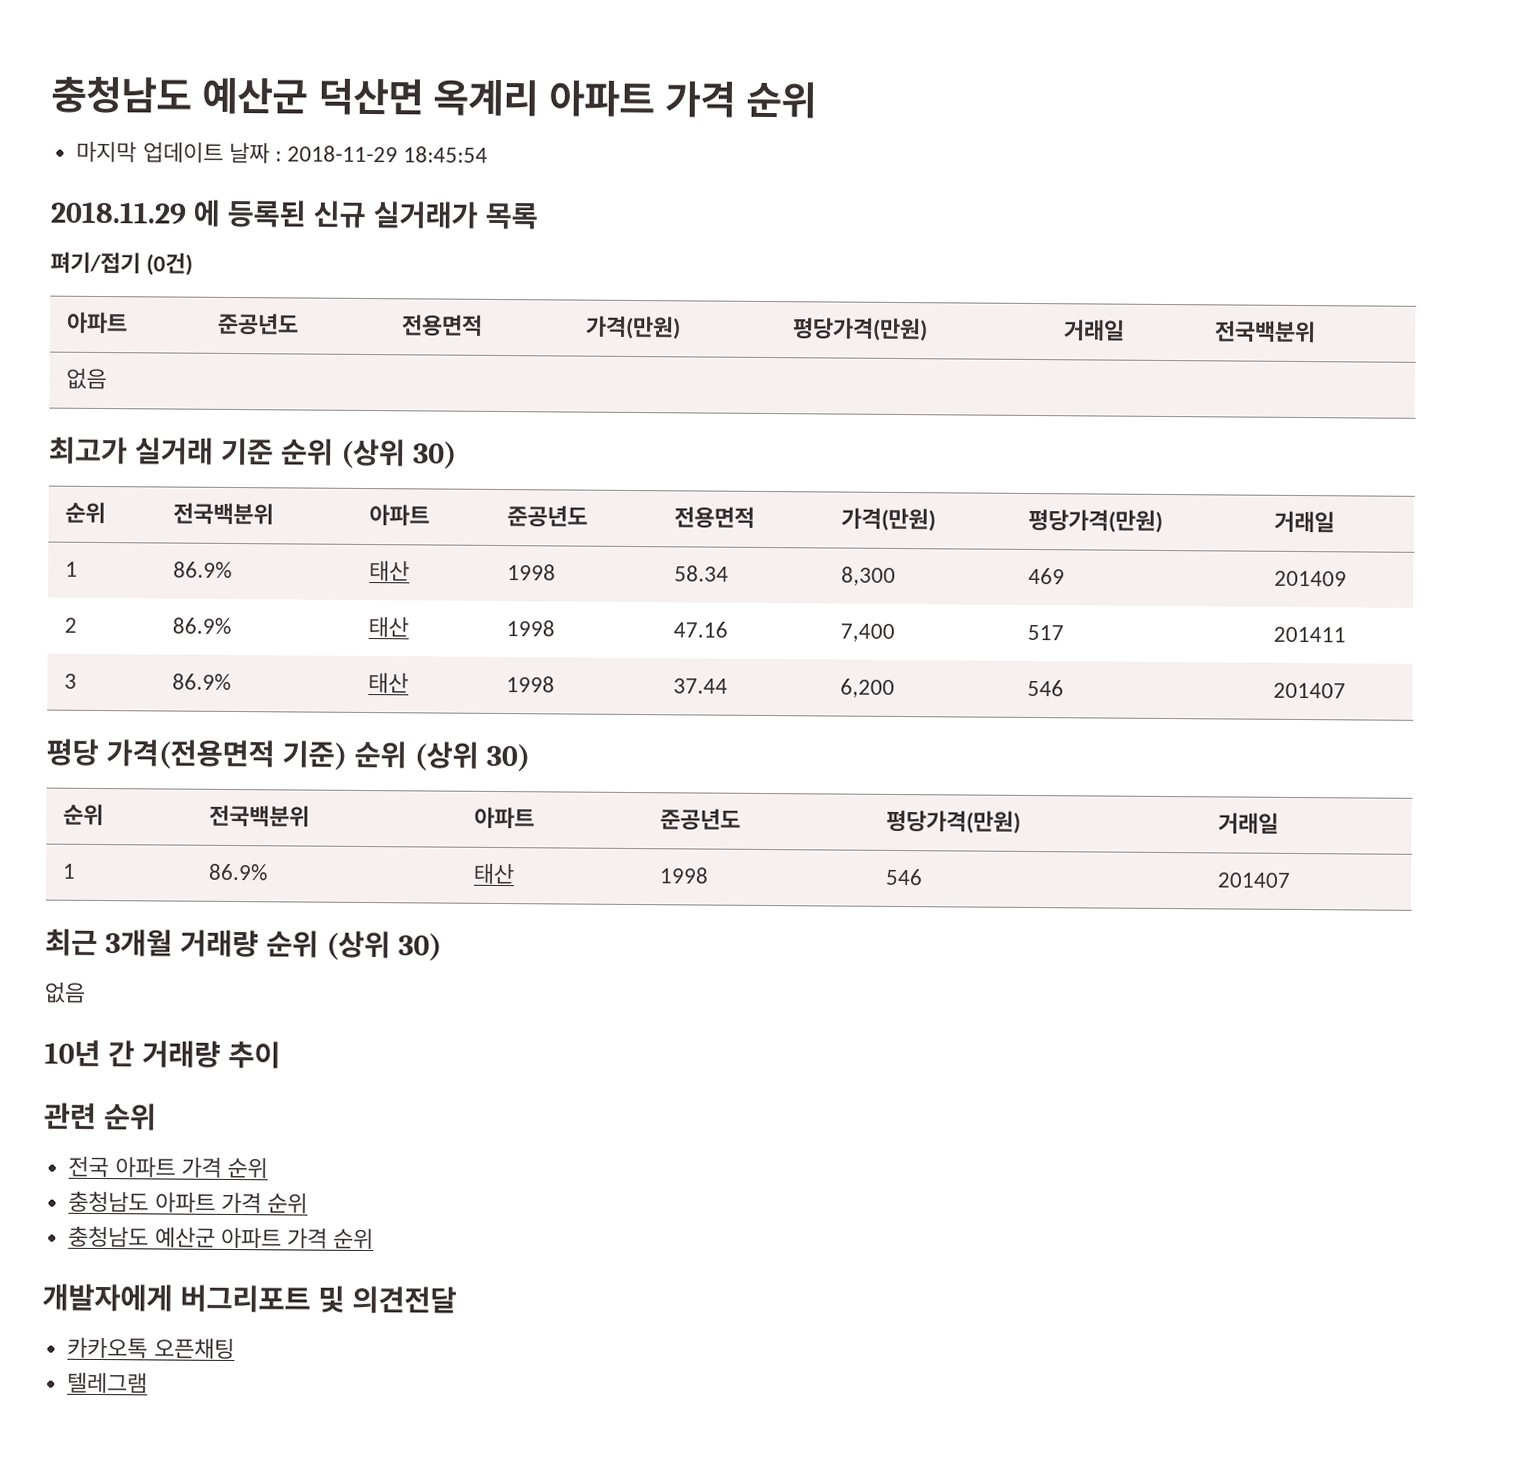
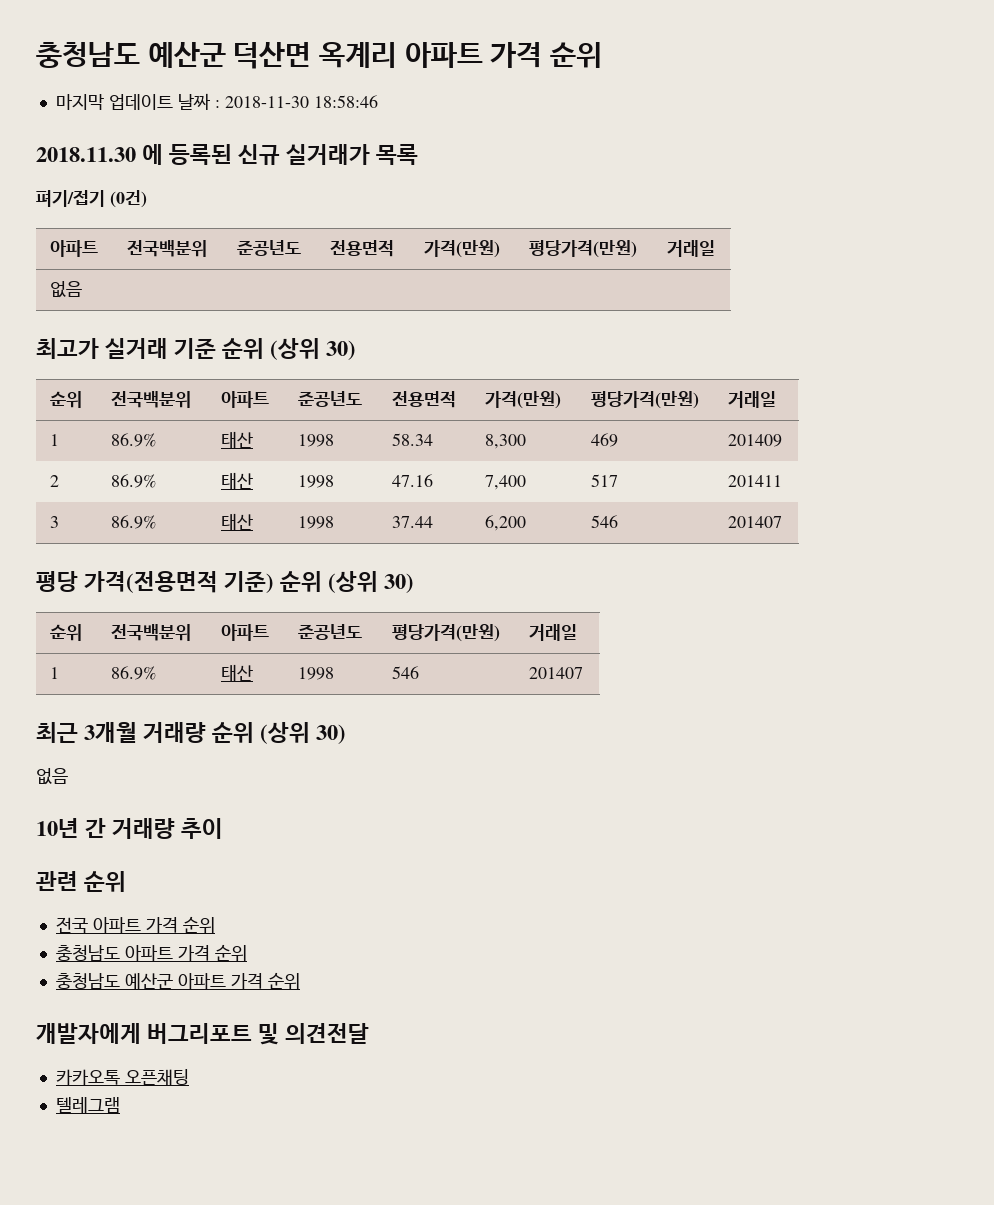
[287,145,489,163] [50,201,187,225] 2018-11-29 18:45:54 // 2018.11.29 -> [224,95,378,108] [36,147,136,162] 2018-11-30 18:58:46 // 2018.11.30
[217,312,299,336] [401,314,483,337] [585,315,681,340] [792,317,928,342] [1063,319,1125,342] [1213,320,1316,344] | 준공년도 | 전용면적 | 가격(만원) | 평당가격(만원) | 거래일 | 전국백분위 -> [127,240,208,257] [237,240,302,256] [330,240,395,257] [424,240,501,258] [529,240,638,258] [667,240,716,257] | 전국백분위 | 준공년도 | 전용면적 | 가격(만원) | 평당가격(만원) | 거래일

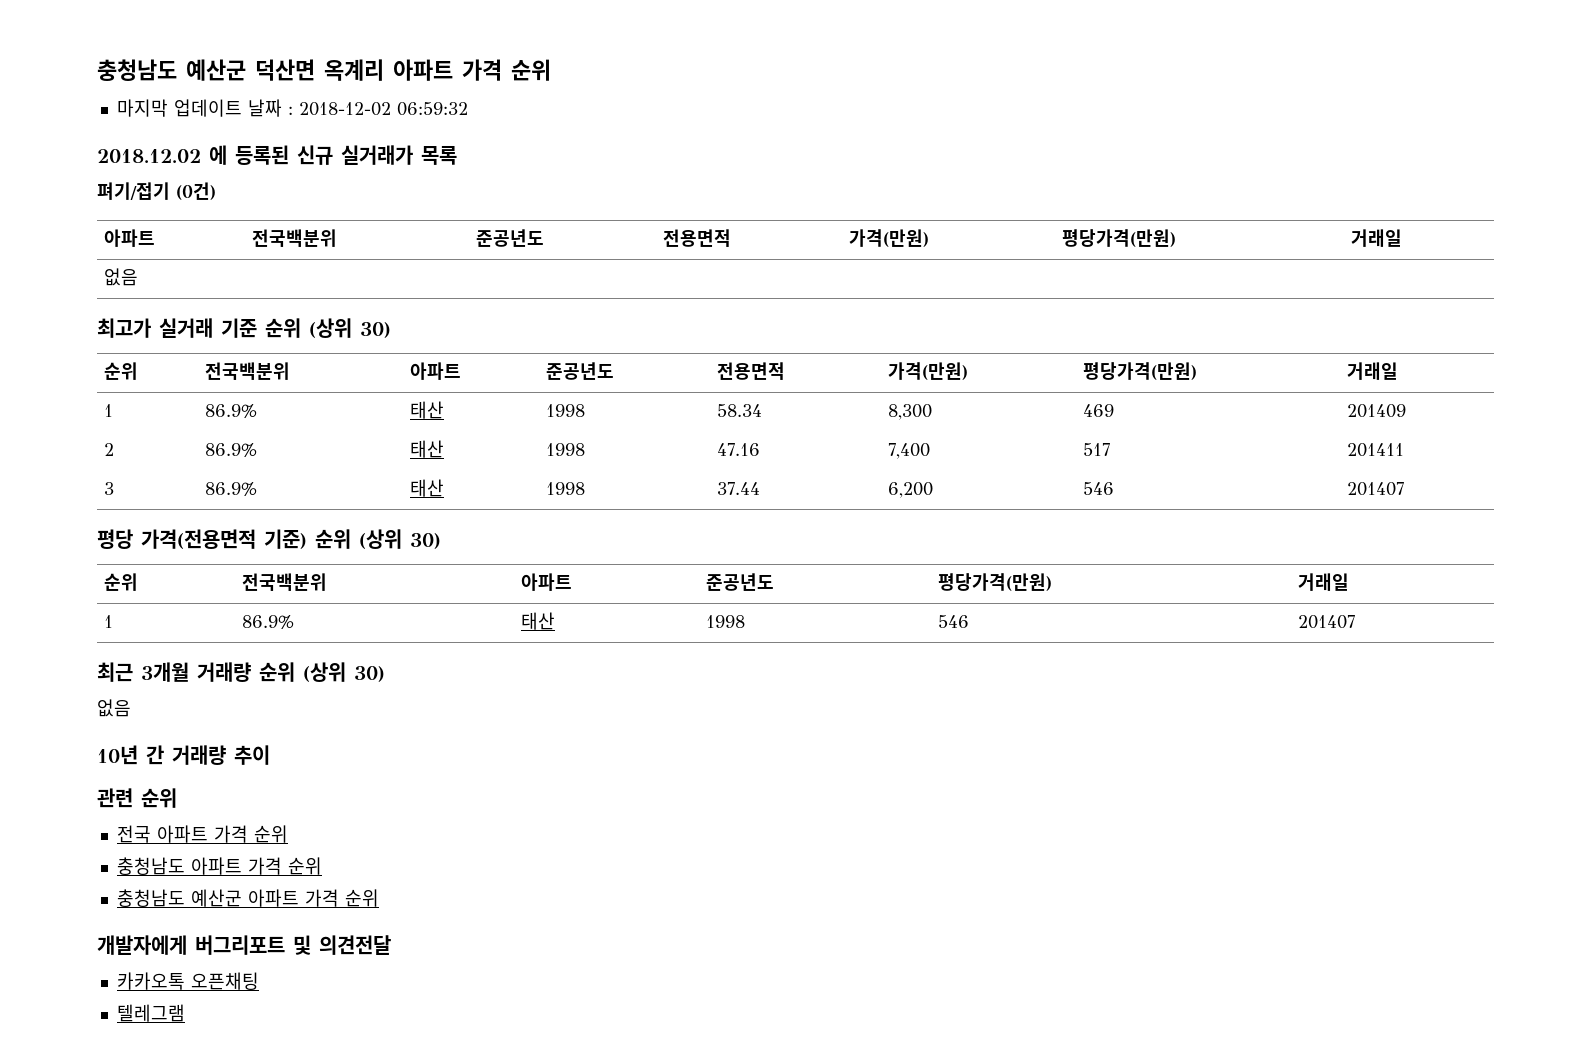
[224,95,378,108] [36,147,136,162] 2018-11-30 18:58:46 // 2018.11.30 -> [298,102,468,116] [97,149,201,163] 2018-12-02 06:59:32 // 2018.12.02

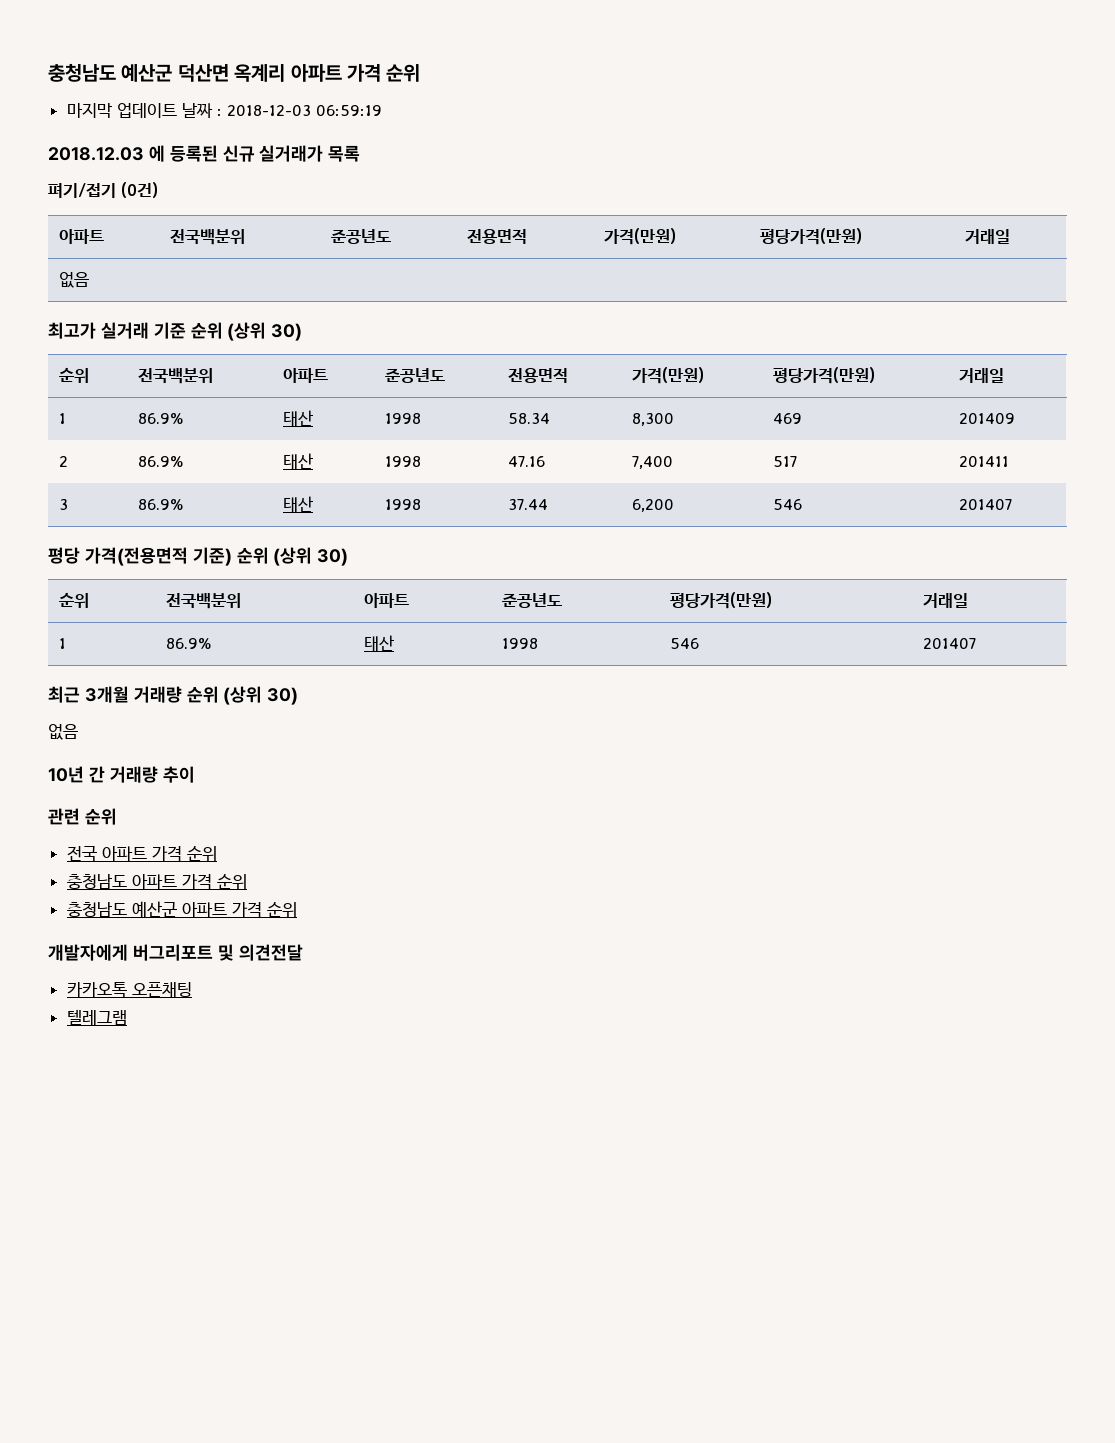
[298,102,468,116] [97,149,201,163] 2018-12-02 06:59:32 // 2018.12.02 -> [226,105,382,116] [48,147,144,161] 2018-12-03 06:59:19 // 2018.12.03

